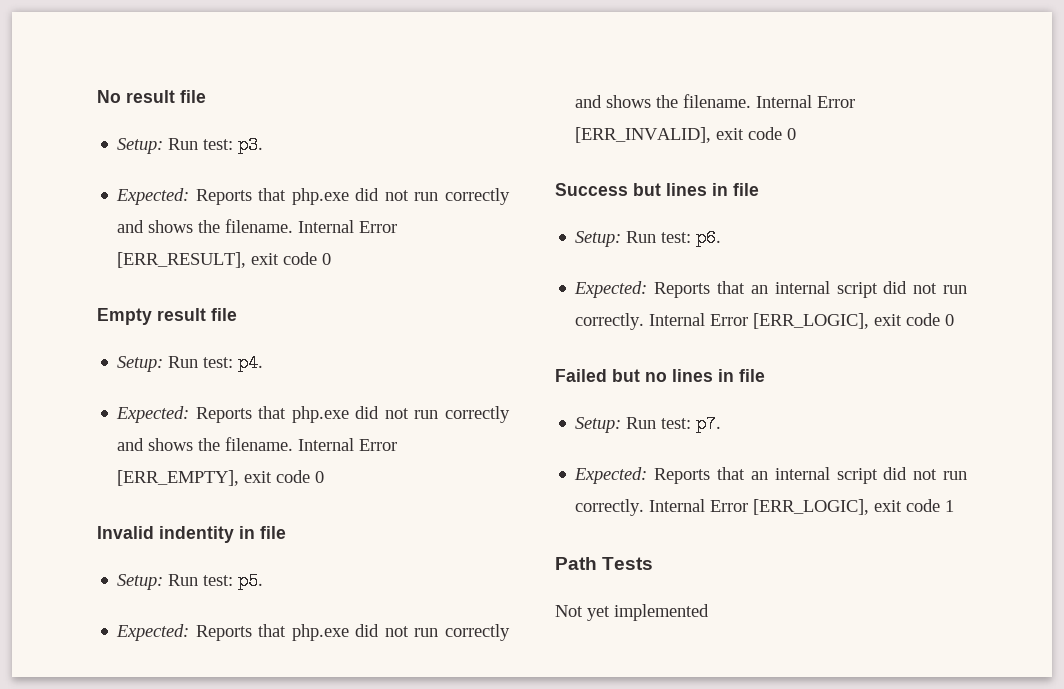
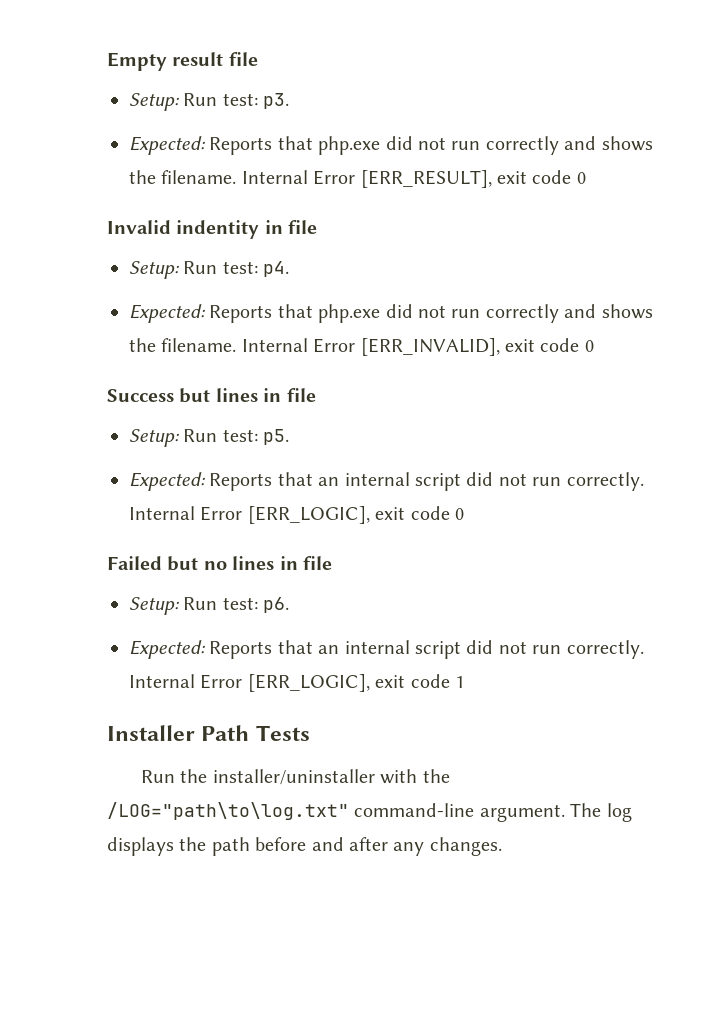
[97,90,121,103] No -> [107,52,167,71] Empty
[97,308,237,325] [117,354,264,372] [116,406,510,423] [117,437,398,451] [117,470,325,486] // Empty result file // Setup: Run test: p4. // Expected: Reports that php.exe did not run correctly and shows the filename. Internal Error [ERR_EMPTY], exit code 0 -> (586, 178) none
[238,572,264,590] p5. -> [263,261,290,277] p4.
[696,229,722,247] p6. -> [263,429,290,445] p5.
[696,415,722,433] p7. -> [263,597,290,613] p6.
(955, 506) none -> [107,725,195,741] Installer
[555,604,709,621] Not yet implemented -> [140,769,450,785] [107,802,632,822] [107,837,502,856] Run the installer/uninstaller with the /LOG="path\to\log.txt" command-line argument. The log displays the path before and after any changes.

